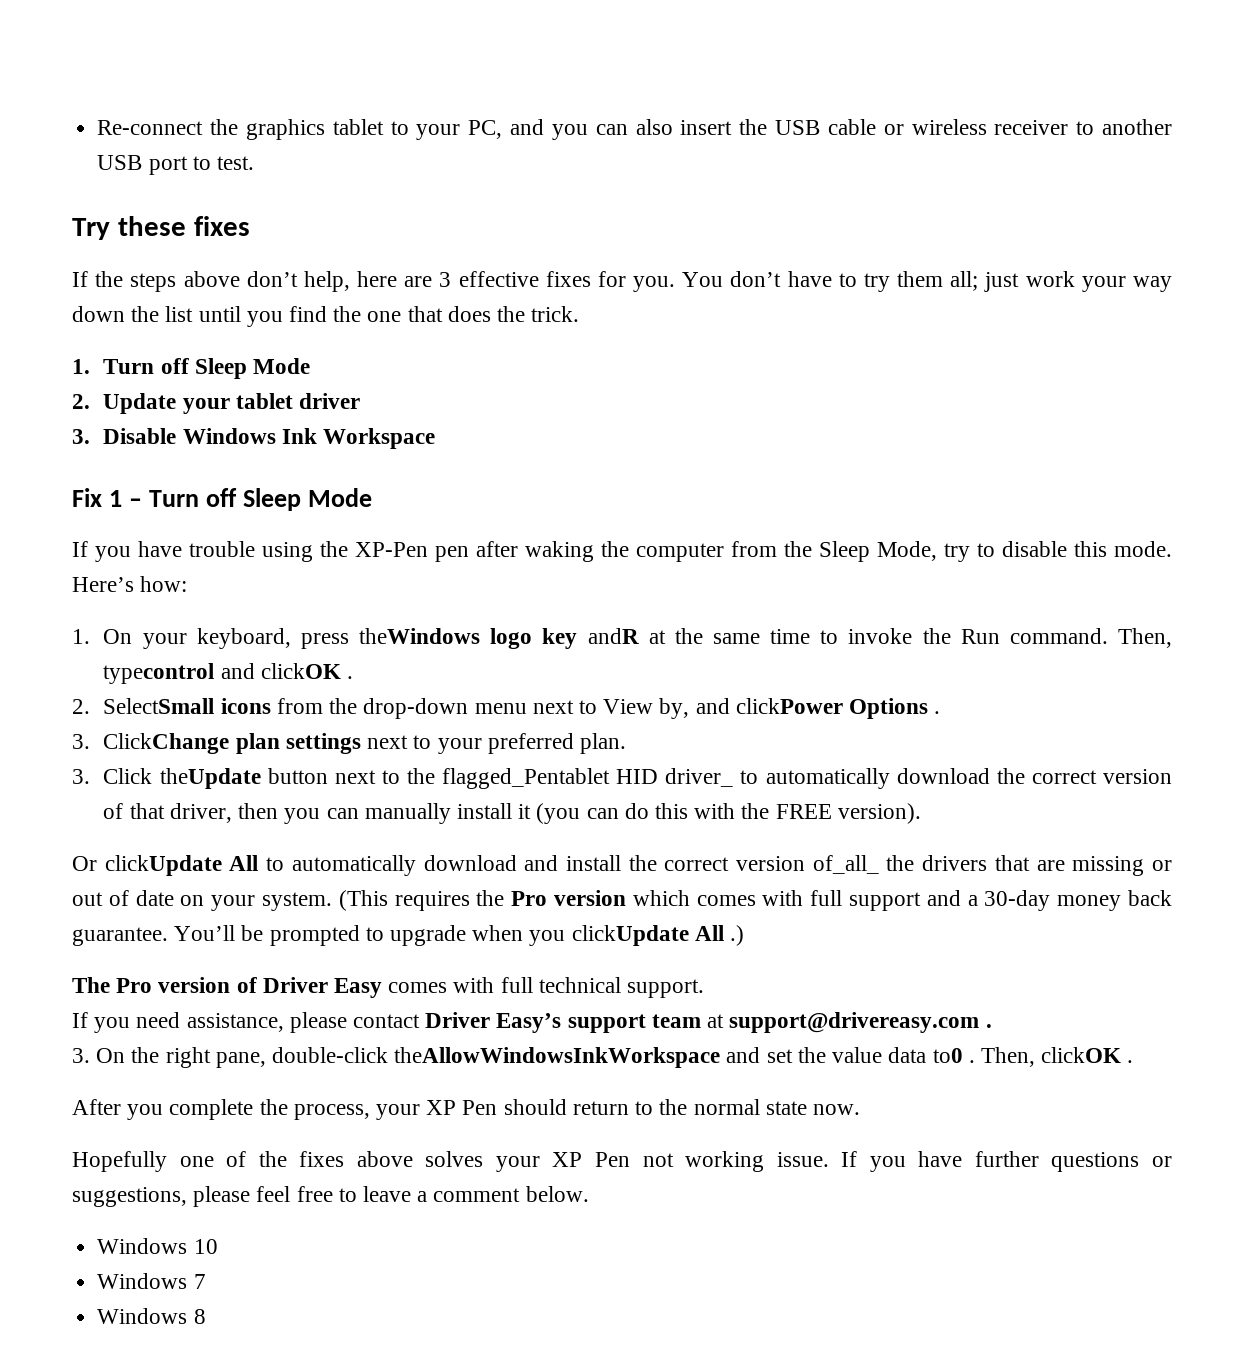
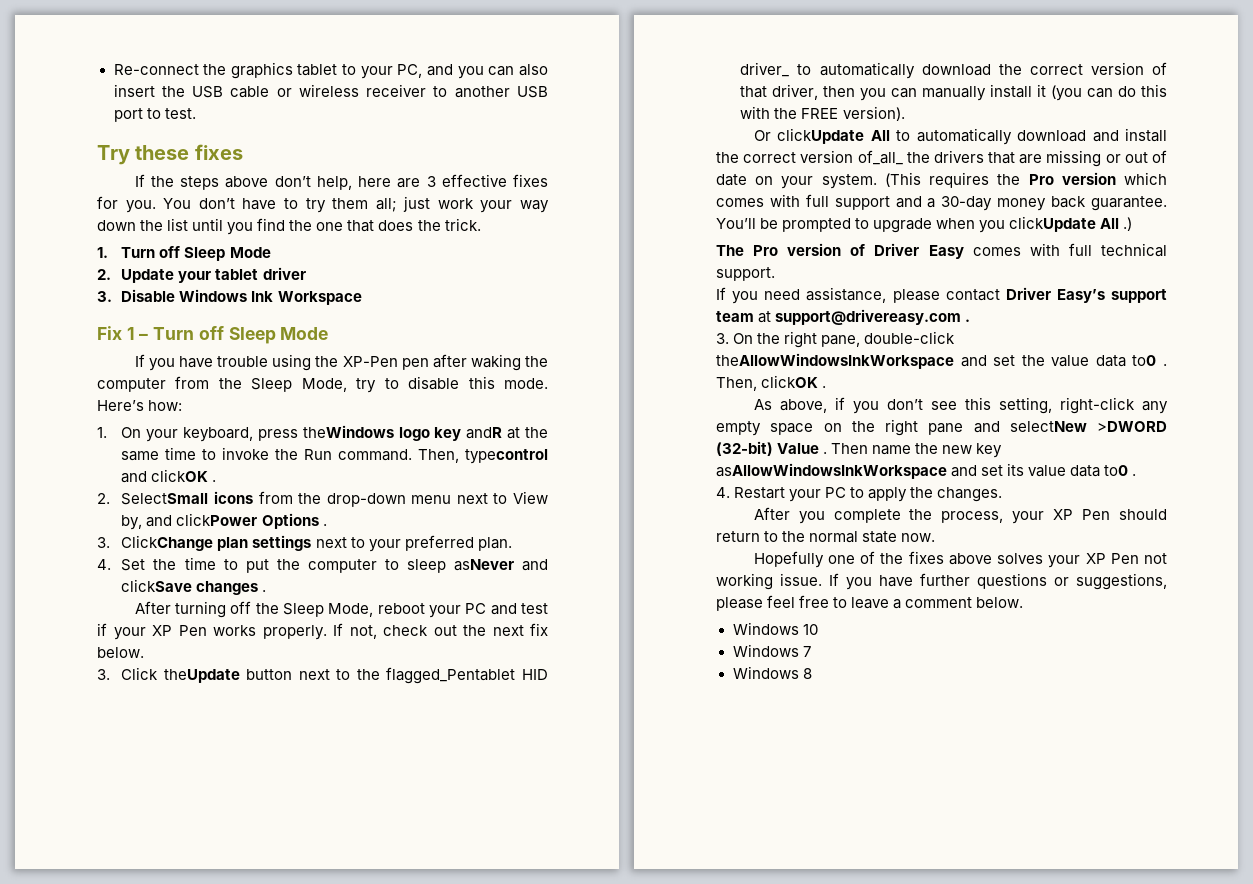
(626, 743) none -> [97,557,548,573] [121,579,267,595] [134,601,548,618] [97,623,548,640] [97,647,144,658] // 4. Set the time to put the computer to sleep asNever and clickSave changes . // After turning off the Sleep Mode, reboot your PC and test if your XP Pen works properly. If not, check out the next fix below.
(1134, 1061) none -> [753,397,1168,414] [716,419,1167,436] [716,441,1003,458] [716,463,1137,479] [716,487,1003,502] // As above, if you don’t see this setting, right-click any empty space on the right pane and selectNew >DWORD (32-bit) Value . Then name the new key asAllowWindowsInkWorkspace and set its value data to0 . // 4. Restart your PC to apply the changes.

